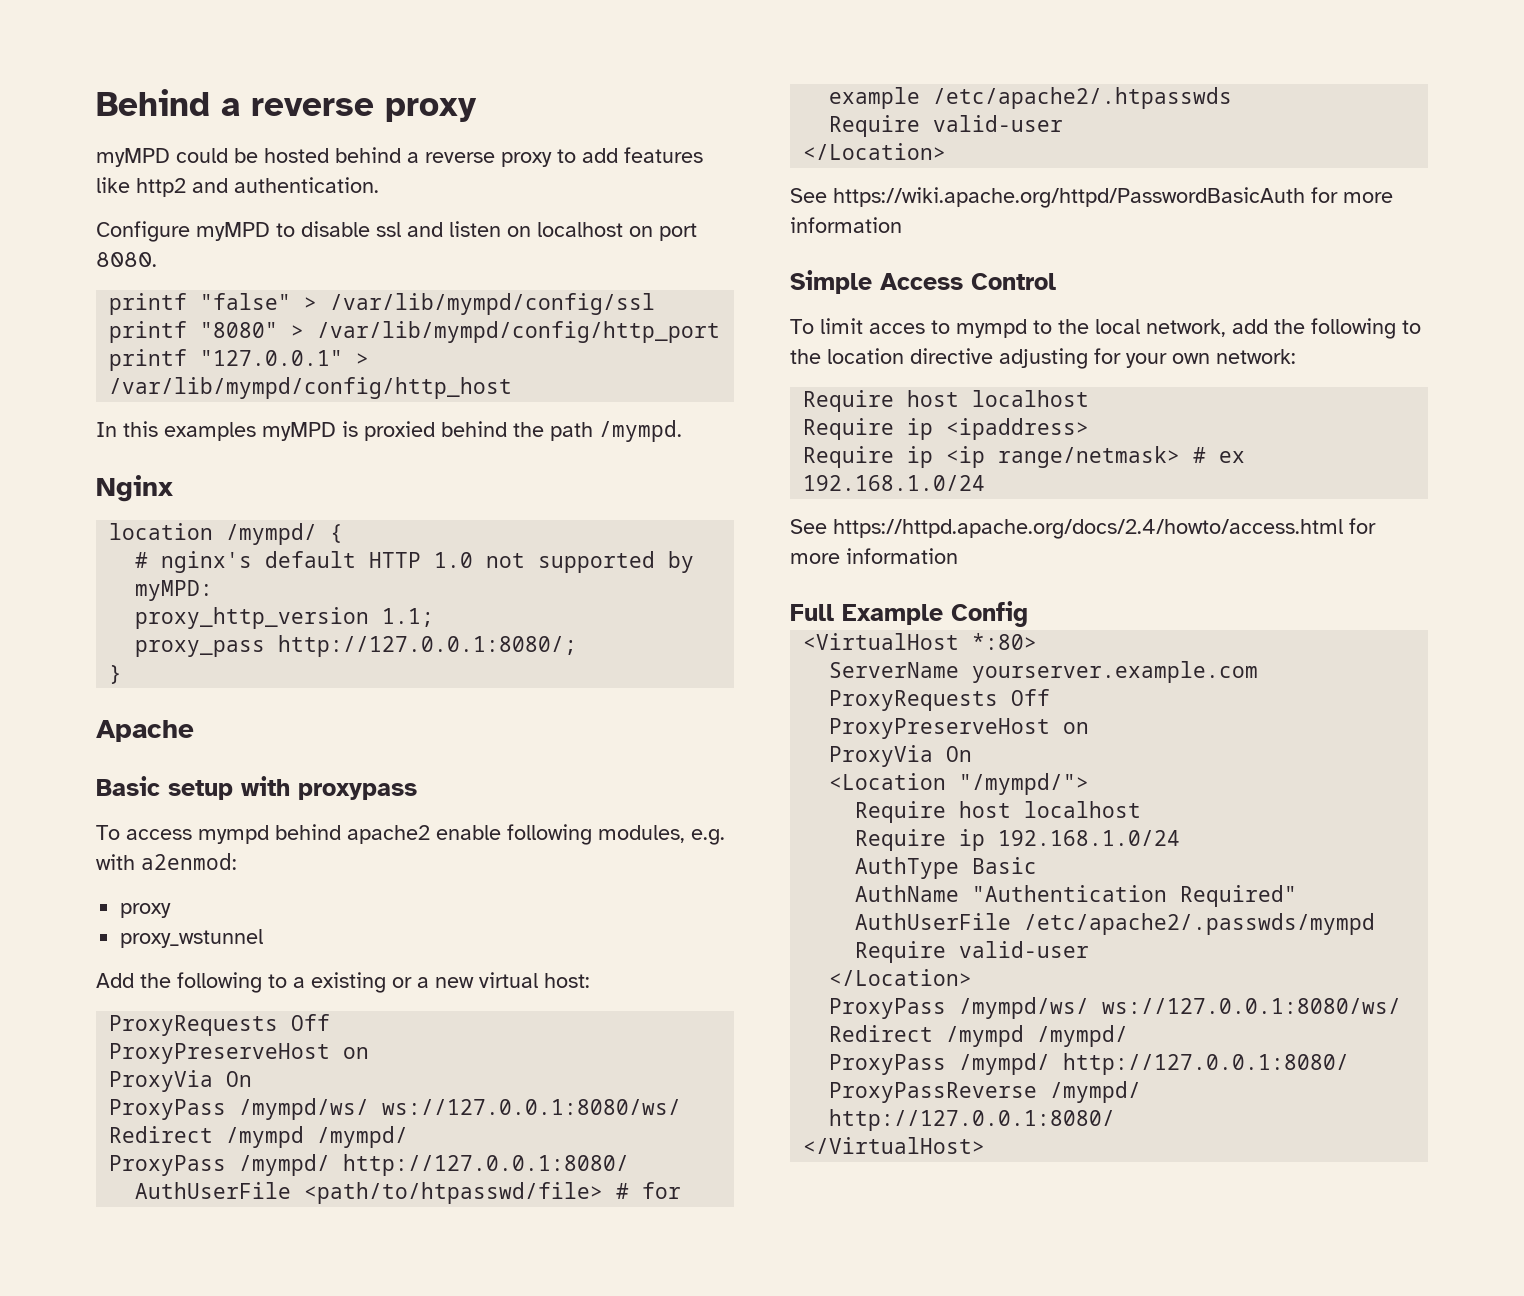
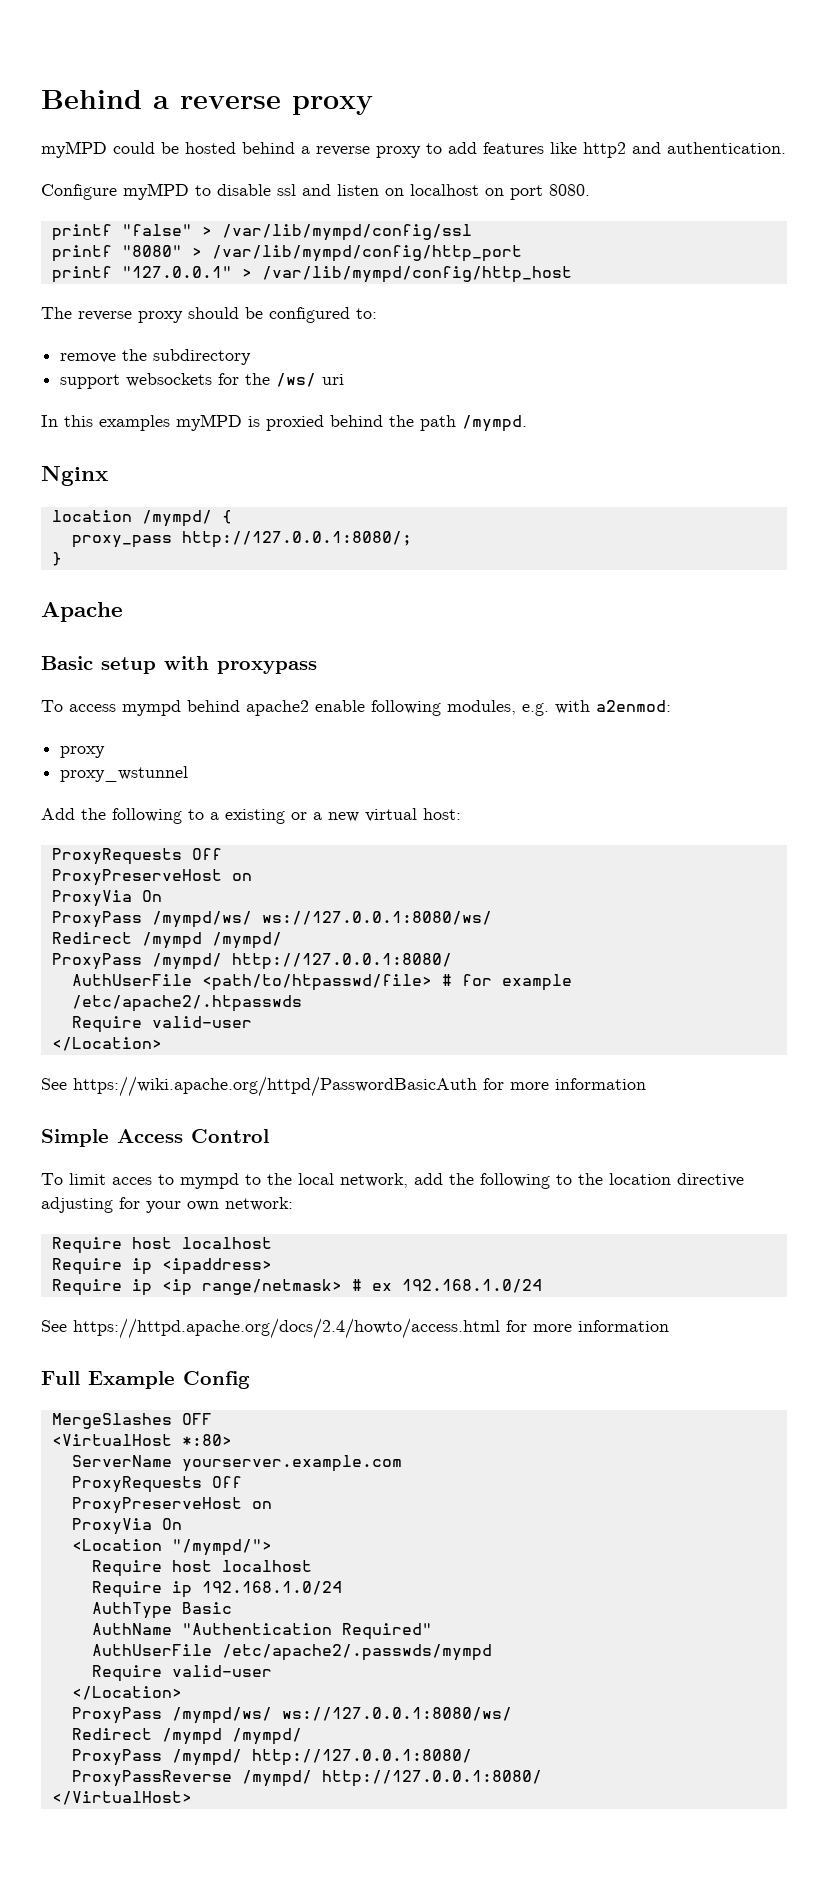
(513, 388) none -> [41,307,377,323] [60,349,252,365] [60,373,345,389] // The reverse proxy should be configured to: // remove the subdirectory // support websockets for the /ws/ uri
[135,551,695,573] [135,580,214,601] [135,607,435,629] // # nginx's default HTTP 1.0 not supported by myMPD: // proxy_http_version 1.1; -> (232, 517) none
(1028, 614) none -> [51,1413,212,1429] // MergeSlashes OFF

